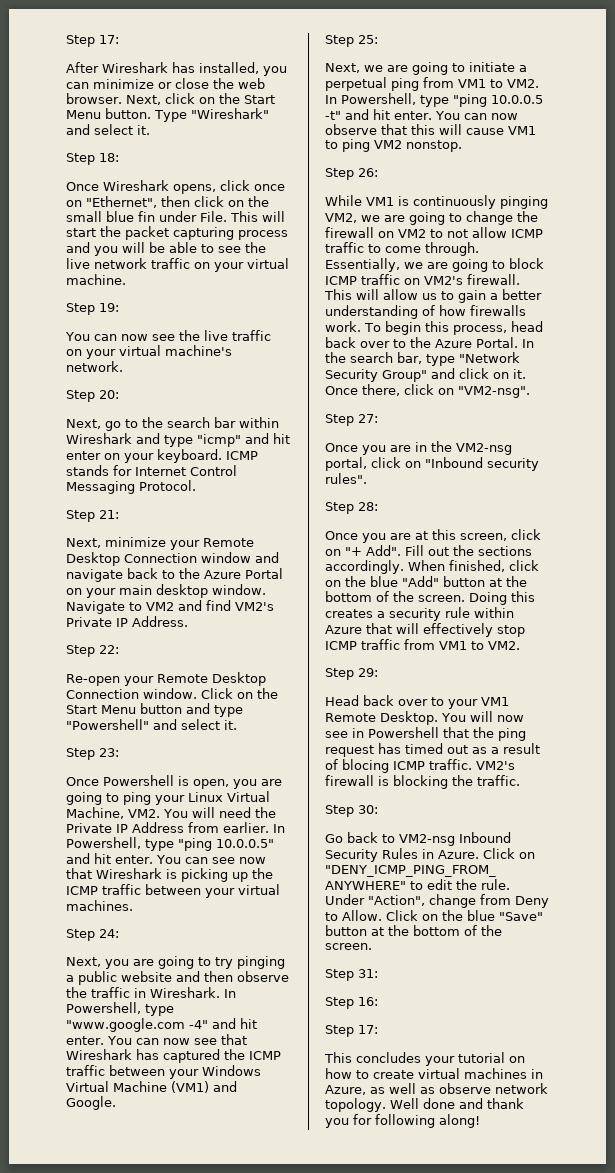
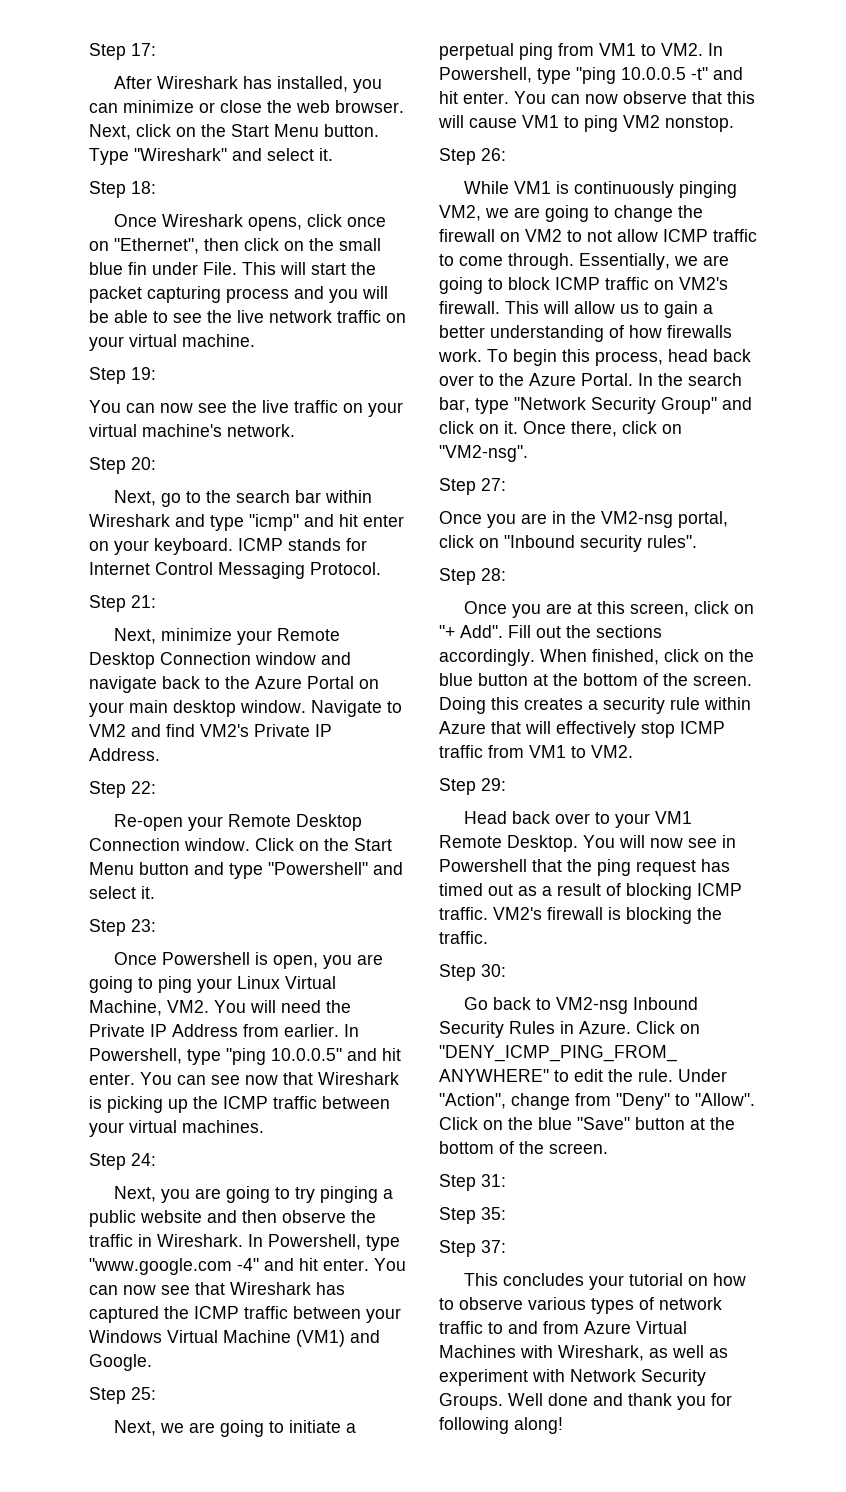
[402,576,439,587] "Add" -> (473, 679) none
[342,759,389,773] blocing -> [626,883,692,900] blocking
[515,896,549,908] [325,910,382,921] Deny to Allow. -> [616,1093,755,1110] "Deny" to "Allow".
[358,997,378,1006] [325,1025,378,1037] 16: // Step 17: -> [481,1207,506,1220] [439,1240,506,1257] 35: // Step 37:
[373,1068,543,1079] [325,1083,548,1095] [325,1098,386,1112] create virtual machines in Azure, as well as observe network topology. -> [459,1297,722,1314] [439,1321,687,1334] [439,1345,728,1361] [439,1369,706,1386] [439,1393,503,1410] observe various types of network traffic to and from Azure Virtual Machines with Wireshark, as well as experiment with Network Security Groups.

